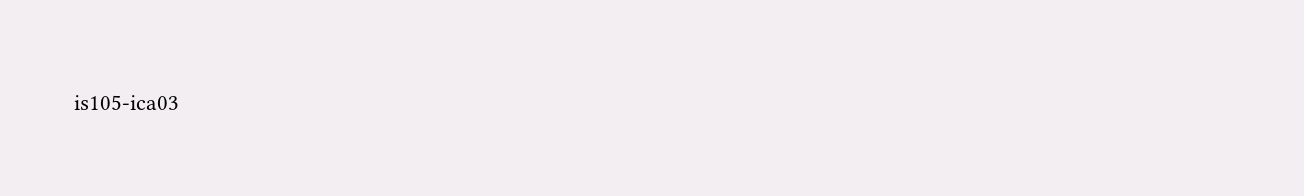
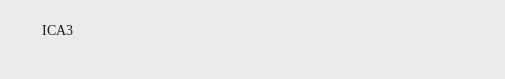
[74,95,179,110] is105-ica03 -> [42,25,73,35] ICA3

